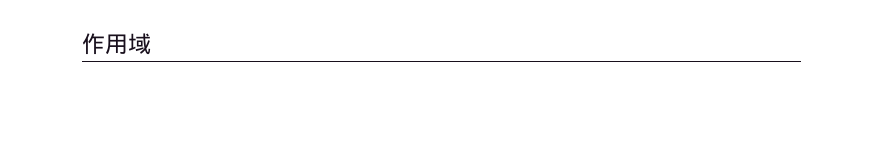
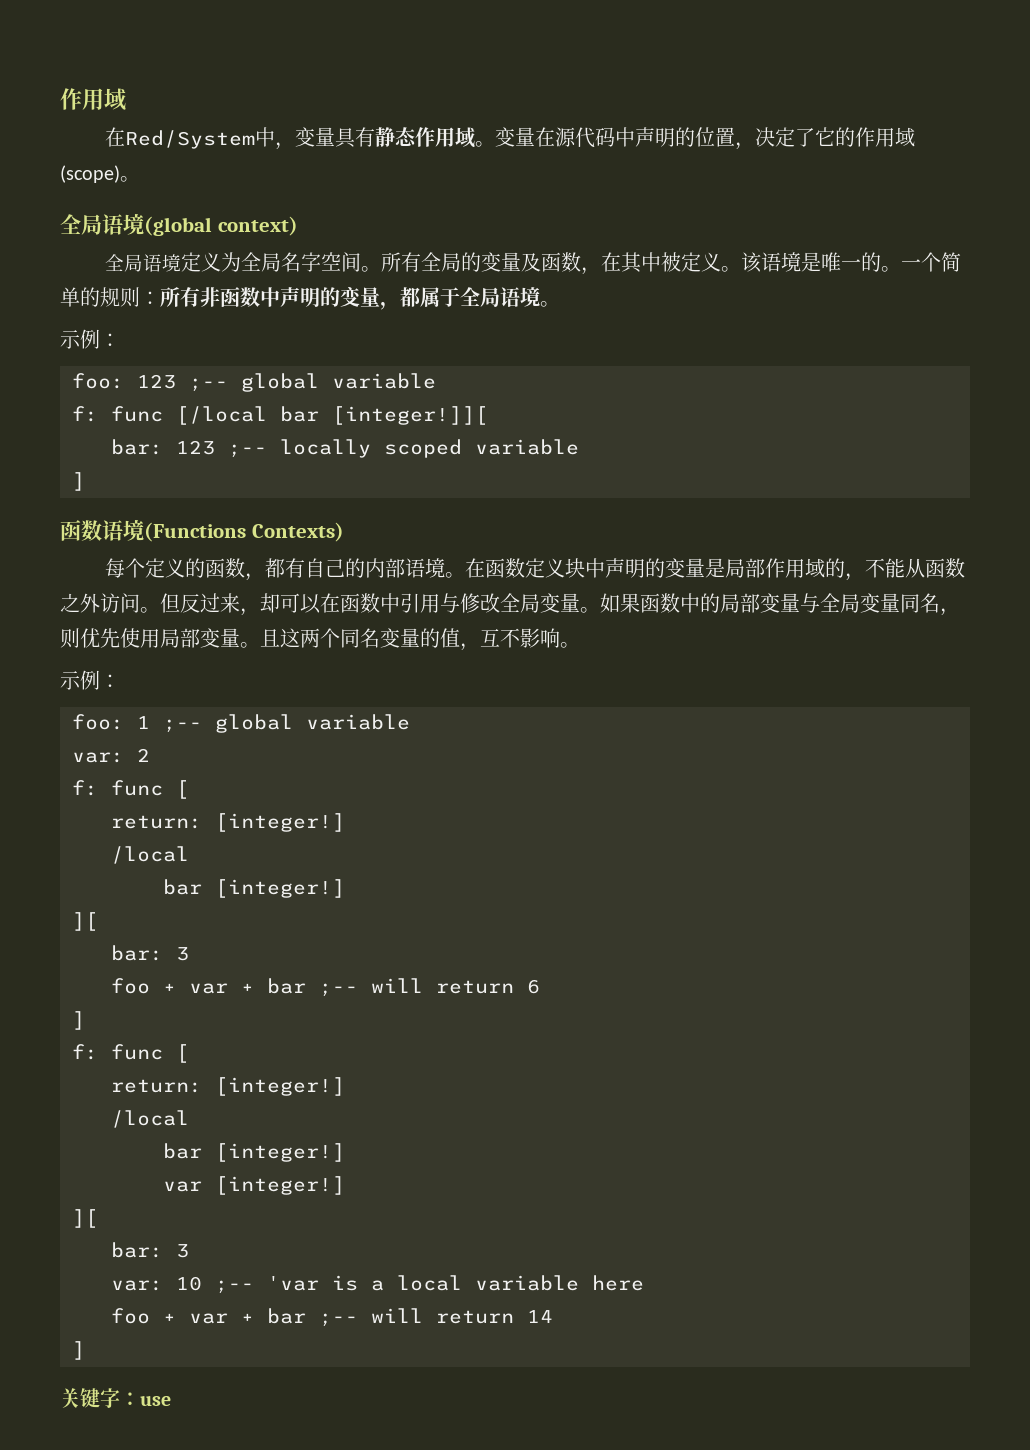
[82,33,151,55] 作用域 -> [60,88,126,111] [105,127,916,150] [60,165,140,183] [60,214,298,236] [105,252,962,275] [60,286,560,310] [60,329,120,349] [72,373,436,392] [72,406,488,425] [111,439,579,458] [72,472,85,491] [60,520,344,542] [105,558,966,581] [60,593,960,616] [60,628,580,651] [60,670,120,690] [72,714,410,733] [72,748,150,763] [72,780,189,799] [111,813,345,832] [111,846,189,864] [163,879,345,898] [72,912,98,931] [111,945,189,961] [111,978,540,997] [72,1011,85,1030] [72,1044,189,1063] [111,1077,345,1096] [111,1110,189,1128] [163,1143,345,1162] [163,1176,345,1195] [72,1209,98,1228] [111,1242,189,1258] [111,1275,644,1294] [111,1308,553,1327] [72,1341,85,1360] [60,1388,171,1408] 作用域 // 在Red/System中，变量具有静态作用域。变量在源代码中声明的位置，决定了它的作用域(scope)。 // 全局语境(global context) // 全局语境定义为全局名字空间。所有全局的变量及函数，在其中被定义。该语境是唯一的。一个简单的规则：所有非函数中声明的变量，都属于全局语境。 // 示例： // foo: 123 ;-- global variable // f: func [/local bar [integer!]][ // bar: 123 ;-- locally scoped variable // ] // 函数语境(Functions Contexts) // 每个定义的函数，都有自己的内部语境。在函数定义块中声明的变量是局部作用域的，不能从函数之外访问。但反过来，却可以在函数中引用与修改全局变量。如果函数中的局部变量与全局变量同名，则优先使用局部变量。且这两个同名变量的值，互不影响。 // 示例： // foo: 1 ;-- global variable // var: 2 // f: func [ // return: [integer!] // /local // bar [integer!] // ][ // bar: 3 // foo + var + bar ;-- will return 6 // ] // f: func [ // return: [integer!] // /local // bar [integer!] // var [integer!] // ][ // bar: 3 // var: 10 ;-- 'var is a local variable here // foo + var + bar ;-- will return 14 // ] // 关键字：use

